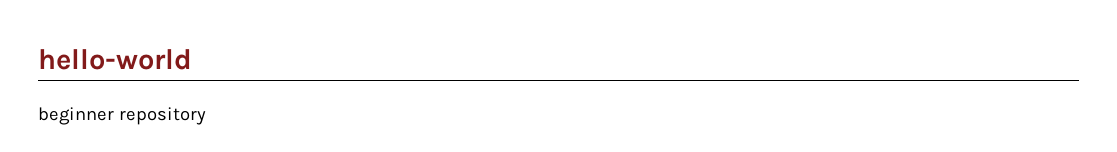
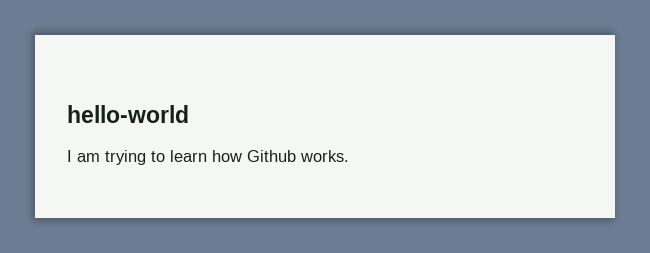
[38,107,206,125] beginner repository -> [67,150,349,165] I am trying to learn how Github works.

